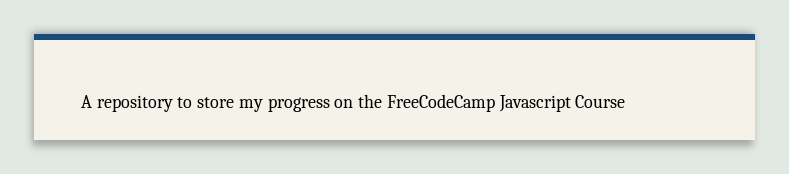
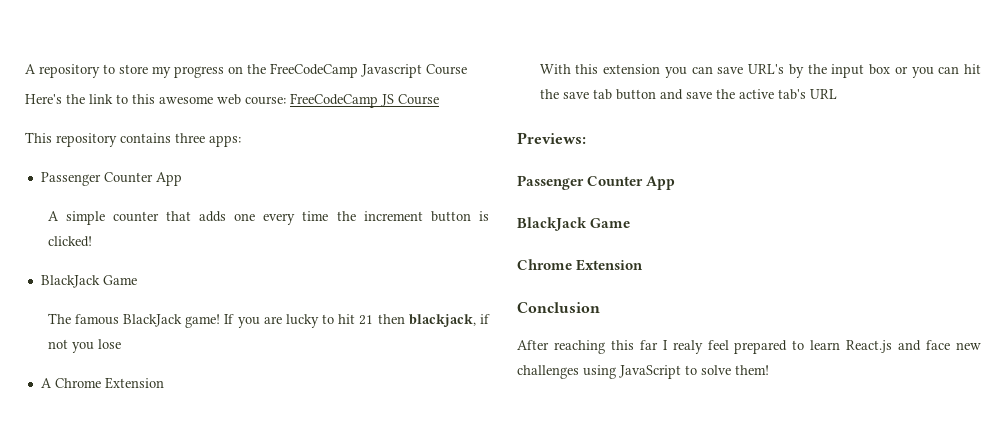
(626, 101) none -> [25,93,439,108] [25,132,241,147] [40,172,182,186] [47,211,490,225] [47,236,92,247] [40,275,137,288] [47,313,490,328] [47,339,121,353] [40,377,164,389] [539,64,981,78] [539,89,837,100] [517,132,586,144] [517,175,676,190] [517,217,631,231] [517,259,644,271] [517,302,600,313] [517,340,981,354] [517,365,769,379] // Here's the link to this awesome web course: FreeCodeCamp JS Course // This repository contains three apps: // Passenger Counter App // A simple counter that adds one every time the increment button is clicked! // BlackJack Game // The famous BlackJack game! If you are lucky to hit 21 then blackjack, if not you lose // A Chrome Extension // With this extension you can save URL's by the input box or you can hit the save tab button and save the active tab's URL // Previews: // Passenger Counter App // BlackJack Game // Chrome Extension // Conclusion // After reaching this far I realy feel prepared to learn React.js and face new challenges using JavaScript to solve them!

